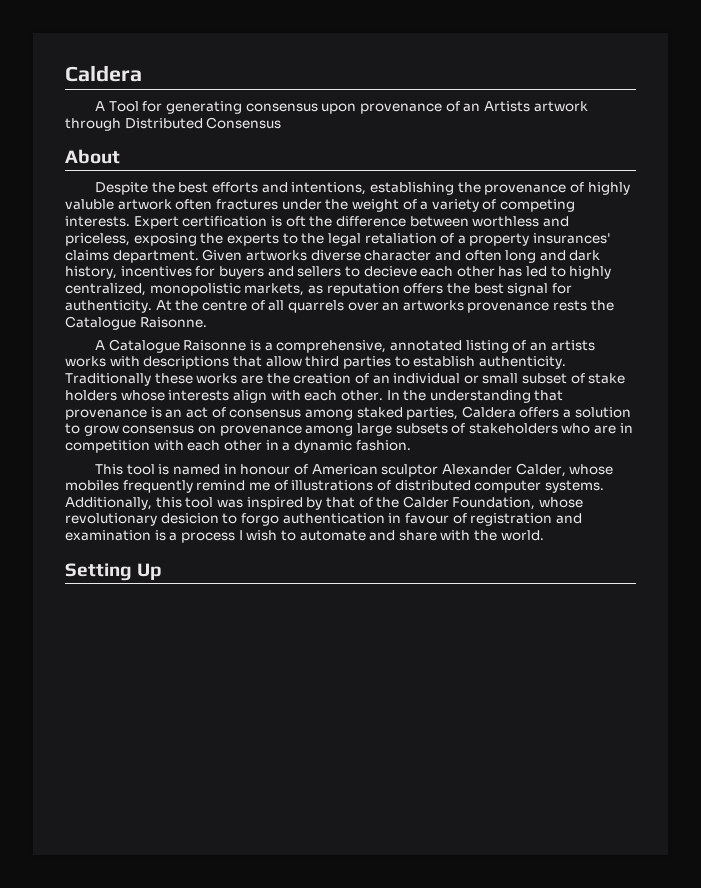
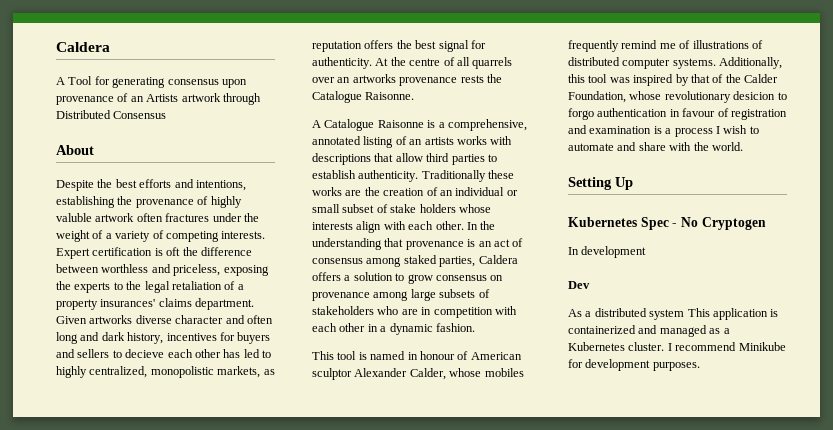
(163, 571) none -> [568,217,766,230] [568,246,647,258] [568,281,590,289] [568,308,779,320] [568,325,730,337] [568,342,786,351] [568,359,700,371] // Kubernetes Spec - No Cryptogen // In development // Dev // As a distributed system This application is containerized and managed as a Kubernetes cluster. I recommend Minikube for development purposes.

